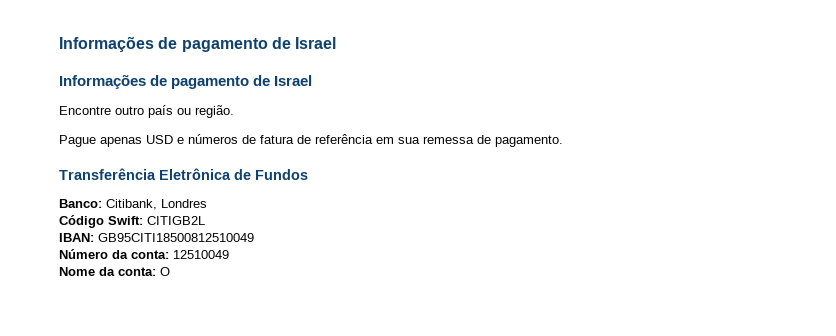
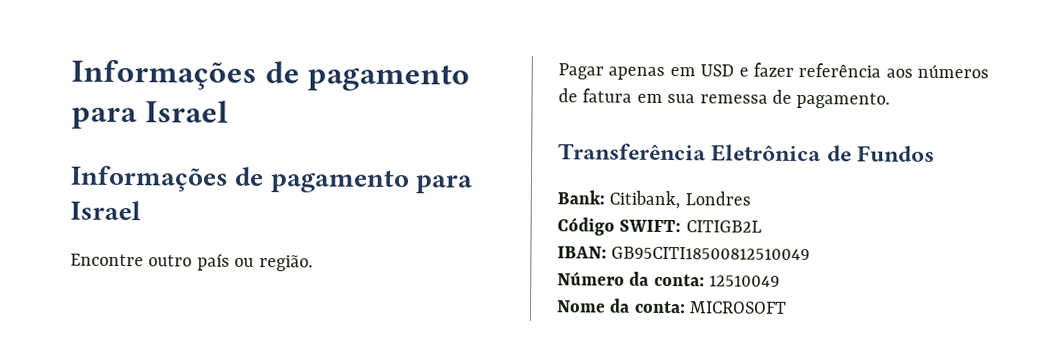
[59,36,291,52] Informações de pagamento de -> [71,59,471,92] [71,107,138,130] Informações de pagamento para
[253,75,271,86] de -> [415,175,473,194] para
[59,135,184,147] Pague apenas USD e -> [558,62,913,80] Pagar apenas em USD e fazer referência aos
[297,134,373,144] de referência -> (633, 95) none
[59,199,102,208] Banco: -> [557,190,605,205] Bank:
[108,216,143,225] Swift: -> [619,219,682,233] SWIFT:
[160,267,170,276] O -> [689,301,788,314] MICROSOFT

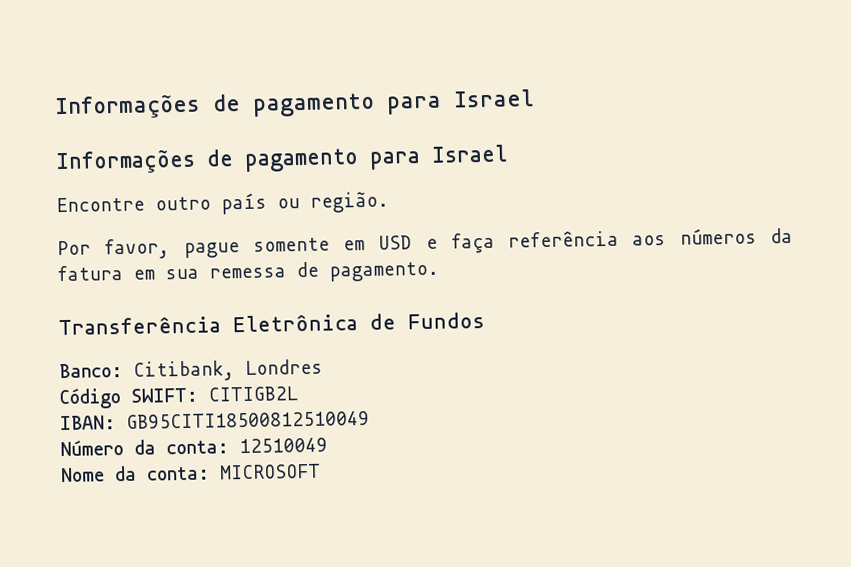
[558,63,666,80] Pagar apenas -> [57,237,330,260] Por favor, pague somente
[753,62,794,77] fazer -> [450,232,495,254] faça
[558,88,578,103] de -> [769,227,793,244] da
[557,190,605,205] Bank: -> [59,363,123,379] Banco:

